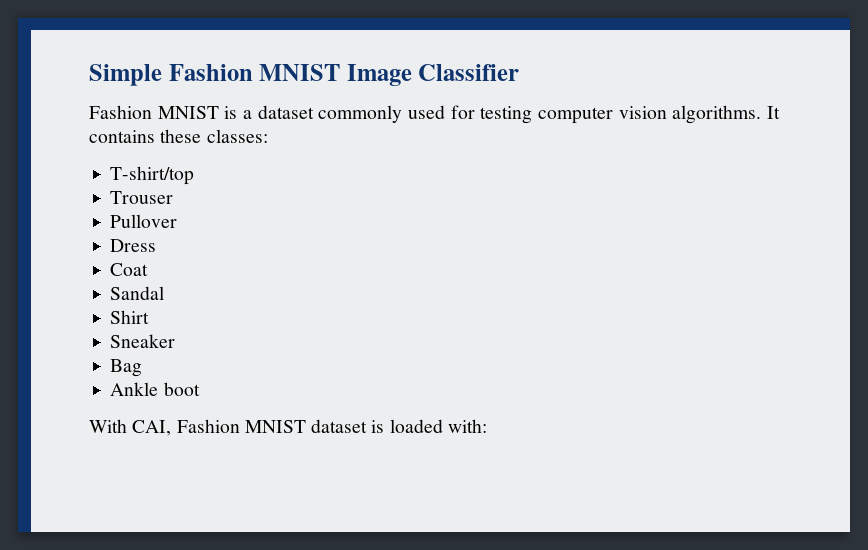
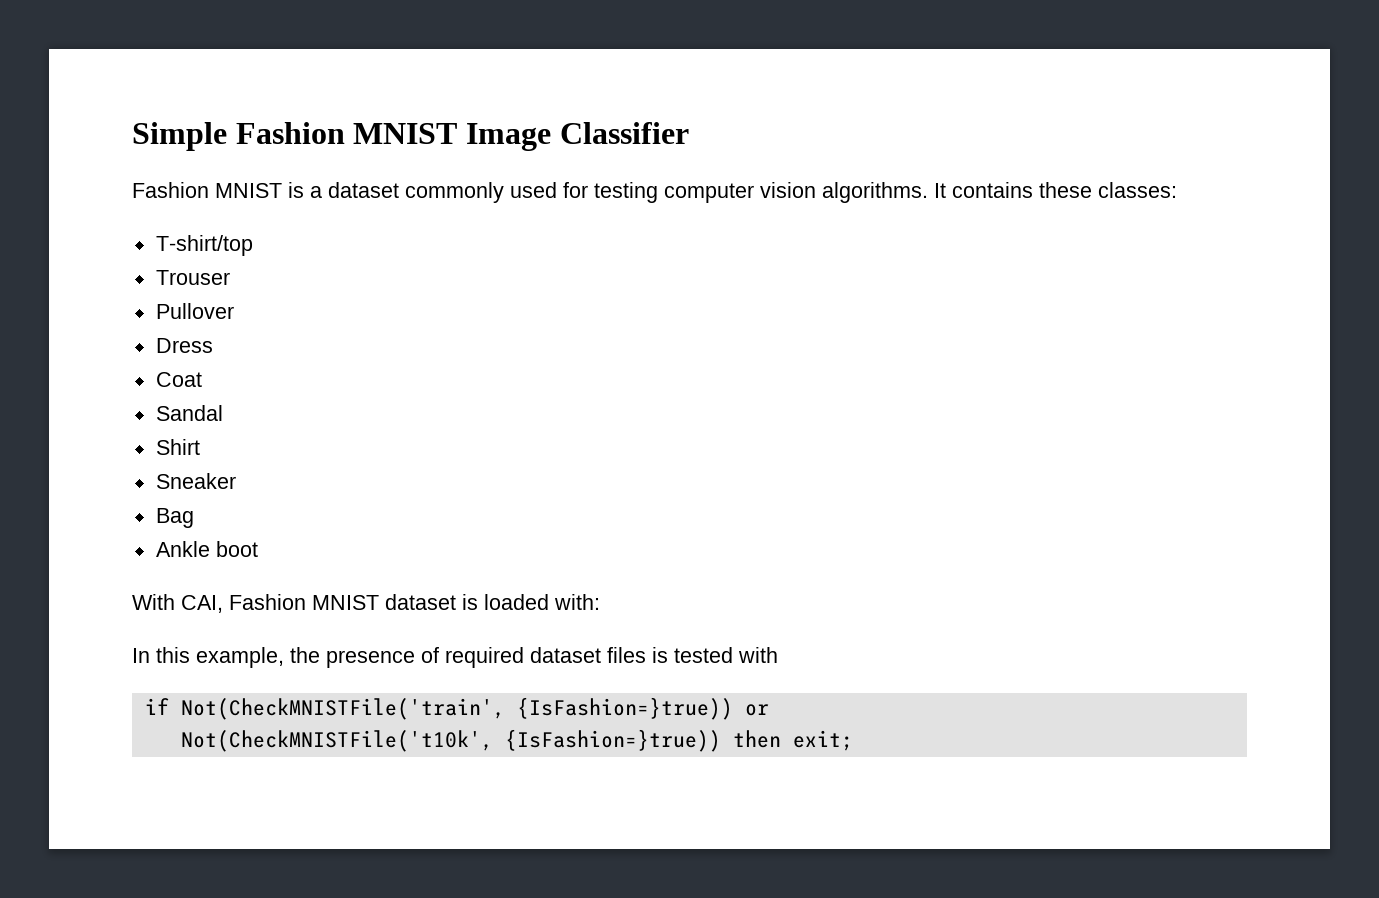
(487, 426) none -> [132,647,778,668] [144,697,769,720] [180,729,853,752] // In this example, the presence of required dataset files is tested with // if Not(CheckMNISTFile('train', {IsFashion=}true)) or // Not(CheckMNISTFile('t10k', {IsFashion=}true)) then exit;

